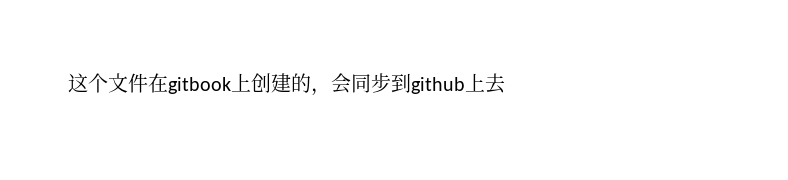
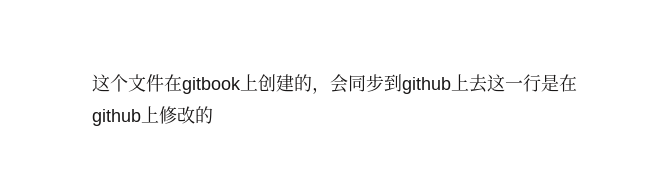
(505, 83) none -> [487,74,577,92] [92,106,213,126] 这一行是在github上修改的

